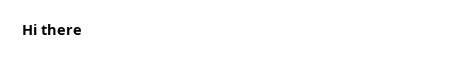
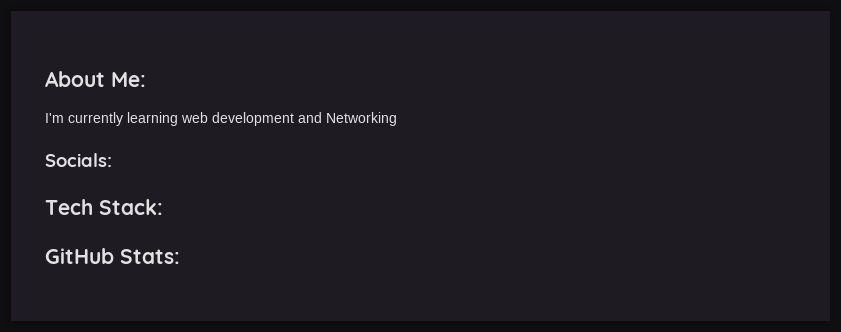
[22,24,82,35] Hi there -> [45,71,146,87] [45,112,397,126] [45,153,112,167] [45,199,163,215] [45,248,180,264] About Me: // I'm currently learning web development and Networking // Socials: // Tech Stack: // GitHub Stats:

